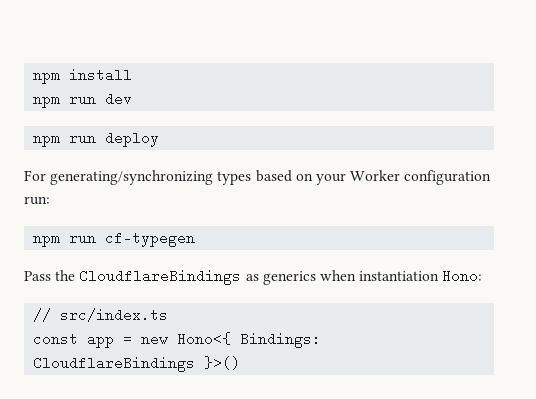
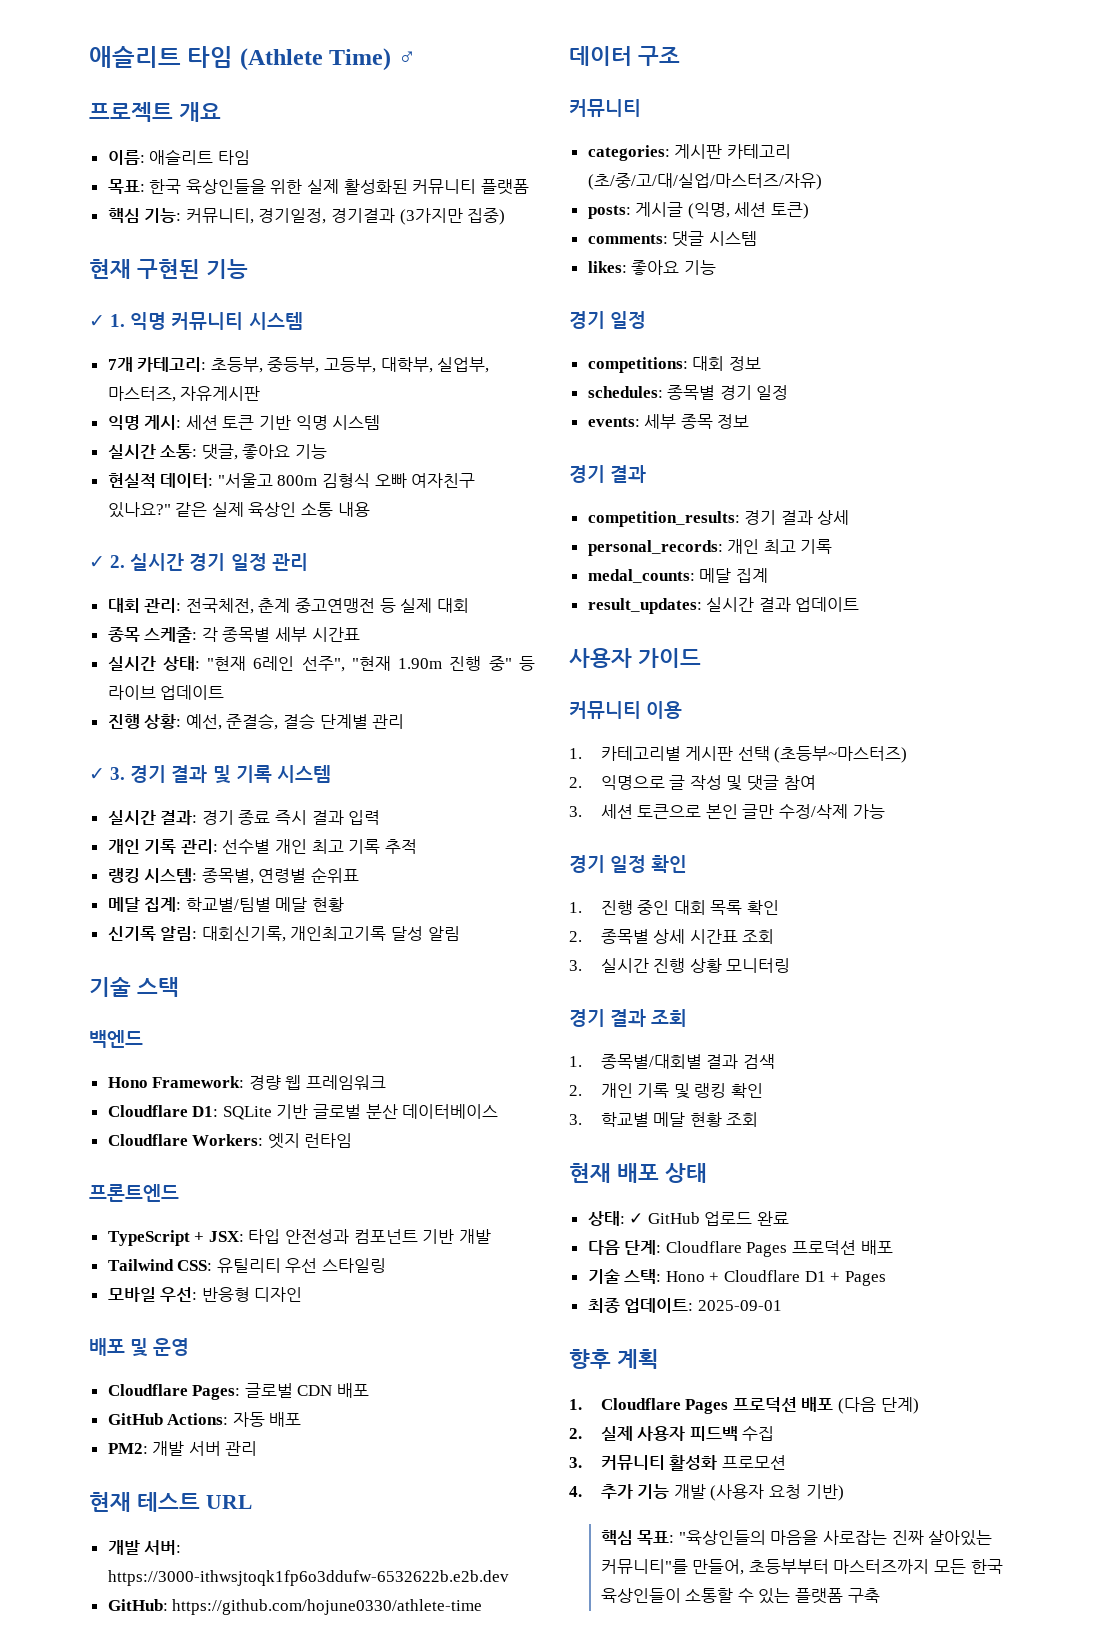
[33,68,133,84] [33,92,133,108] [33,131,160,147] [24,170,492,185] [24,196,50,205] [33,231,196,247] [24,269,483,285] [33,308,169,322] [33,332,322,348] [33,356,241,372] npm install // npm run dev // npm run deploy // For generating/synchronizing types based on your Worker configuration run: // npm run cf-typegen // Pass the CloudflareBindings as generics when instantiation Hono: // // src/index.ts // const app = new Hono<{ Bindings: CloudflareBindings }>() -> [89,46,416,71] [89,102,221,122] [107,149,250,165] [107,179,529,195] [107,208,506,225] [89,259,248,279] [89,312,303,330] [107,357,490,373] [107,386,261,402] [107,415,381,430] [107,444,328,460] [107,473,476,488] [107,502,370,518] [89,553,308,571] [107,598,469,614] [107,627,360,643] [107,656,535,672] [107,685,225,700] [107,713,405,730] [89,765,331,784] [107,810,381,825] [107,839,417,854] [107,867,360,884] [107,897,345,912] [107,926,460,942] [89,977,179,997] [89,1030,143,1048] [107,1075,387,1090] [107,1104,499,1120] [107,1133,353,1149] [89,1184,179,1202] [107,1229,491,1246] [107,1258,387,1273] [107,1287,303,1302] [89,1338,190,1357] [107,1383,370,1400] [107,1412,302,1427] [107,1441,258,1456] [89,1492,252,1512] [107,1540,182,1555] [107,1570,509,1586] [107,1599,483,1615] [569,46,680,66] [569,99,641,117] [587,144,791,161] [587,173,822,190] [587,202,810,219] [587,231,757,247] [587,260,716,275] [569,311,647,329] [587,356,761,373] [587,385,789,400] [587,414,750,429] [569,465,647,483] [587,510,850,527] [587,539,833,556] [587,568,768,583] [587,597,860,614] [569,648,701,668] [569,701,683,719] [569,746,908,763] [569,775,816,791] [569,804,885,819] [569,855,688,873] [569,900,780,915] [569,929,775,944] [569,958,791,973] [569,1009,688,1027] [569,1054,775,1069] [569,1083,764,1099] [569,1112,759,1127] [569,1163,707,1183] [587,1211,790,1226] [587,1240,893,1257] [587,1269,886,1286] [587,1298,782,1313] [569,1349,659,1369] [569,1397,919,1414] [569,1426,775,1441] [569,1455,786,1471] [569,1484,844,1501] [600,1530,993,1546] [600,1559,1003,1575] [600,1588,880,1604] 애슬리트 타임 (Athlete Time) ♂ // 프로젝트 개요 // 이름: 애슬리트 타임 // 목표: 한국 육상인들을 위한 실제 활성화된 커뮤니티 플랫폼 // 핵심 기능: 커뮤니티, 경기일정, 경기결과 (3가지만 집중) // 현재 구현된 기능 // ✓ 1. 익명 커뮤니티 시스템 // 7개 카테고리: 초등부, 중등부, 고등부, 대학부, 실업부, 마스터즈, 자유게시판 // 익명 게시: 세션 토큰 기반 익명 시스템 // 실시간 소통: 댓글, 좋아요 기능 // 현실적 데이터: "서울고 800m 김형식 오빠 여자친구 있나요?" 같은 실제 육상인 소통 내용 // ✓ 2. 실시간 경기 일정 관리 // 대회 관리: 전국체전, 춘계 중고연맹전 등 실제 대회 // 종목 스케줄: 각 종목별 세부 시간표 // 실시간 상태: "현재 6레인 선주", "현재 1.90m 진행 중" 등 라이브 업데이트 // 진행 상황: 예선, 준결승, 결승 단계별 관리 // ✓ 3. 경기 결과 및 기록 시스템 // 실시간 결과: 경기 종료 즉시 결과 입력 // 개인 기록 관리: 선수별 개인 최고 기록 추적 // 랭킹 시스템: 종목별, 연령별 순위표 // 메달 집계: 학교별/팀별 메달 현황 // 신기록 알림: 대회신기록, 개인최고기록 달성 알림 // 기술 스택 // 백엔드 // Hono Framework: 경량 웹 프레임워크 // Cloudflare D1: SQLite 기반 글로벌 분산 데이터베이스 // Cloudflare Workers: 엣지 런타임 // 프론트엔드 // TypeScript + JSX: 타입 안전성과 컴포넌트 기반 개발 // Tailwind CSS: 유틸리티 우선 스타일링 // 모바일 우선: 반응형 디자인 // 배포 및 운영 // Cloudflare Pages: 글로벌 CDN 배포 // GitHub Actions: 자동 배포 // PM2: 개발 서버 관리 // 현재 테스트 URL // 개발 서버: https://3000-ithwsjtoqk1fp6o3ddufw-6532622b.e2b.dev // GitHub: https://github.com/hojune0330/athlete-time // 데이터 구조 // 커뮤니티 // categories: 게시판 카테고리 (초/중/고/대/실업/마스터즈/자유) // posts: 게시글 (익명, 세션 토큰) // comments: 댓글 시스템 // likes: 좋아요 기능 // 경기 일정 // competitions: 대회 정보 // schedules: 종목별 경기 일정 // events: 세부 종목 정보 // 경기 결과 // competition_results: 경기 결과 상세 // personal_records: 개인 최고 기록 // medal_counts: 메달 집계 // result_updates: 실시간 결과 업데이트 // 사용자 가이드 // 커뮤니티 이용 // 1. 카테고리별 게시판 선택 (초등부~마스터즈) // 2. 익명으로 글 작성 및 댓글 참여 // 3. 세션 토큰으로 본인 글만 수정/삭제 가능 // 경기 일정 확인 // 1. 진행 중인 대회 목록 확인 // 2. 종목별 상세 시간표 조회 // 3. 실시간 진행 상황 모니터링 // 경기 결과 조회 // 1. 종목별/대회별 결과 검색 // 2. 개인 기록 및 랭킹 확인 // 3. 학교별 메달 현황 조회 // 현재 배포 상태 // 상태: ✓ GitHub 업로드 완료 // 다음 단계: Cloudflare Pages 프로덕션 배포 // 기술 스택: Hono + Cloudflare D1 + Pages // 최종 업데이트: 2025-09-01 // 향후 계획 // 1. Cloudflare Pages 프로덕션 배포 (다음 단계) // 2. 실제 사용자 피드백 수집 // 3. 커뮤니티 활성화 프로모션 // 4. 추가 기능 개발 (사용자 요청 기반) // 핵심 목표: "육상인들의 마음을 사로잡는 진짜 살아있는 커뮤니티"를 만들어, 초등부부터 마스터즈까지 모든 한국 육상인들이 소통할 수 있는 플랫폼 구축

